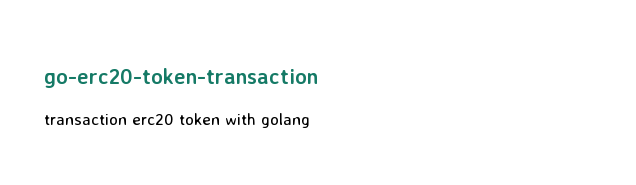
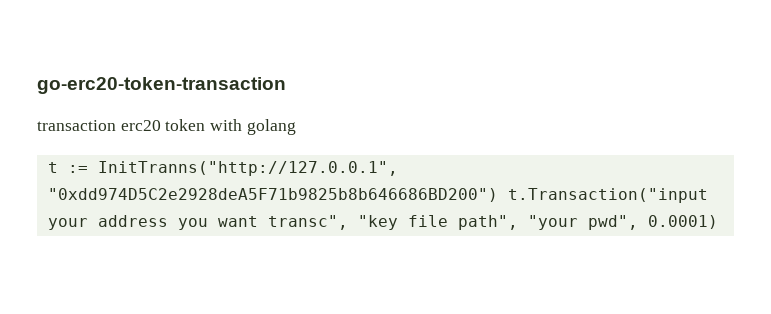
(310, 120) none -> [47,161,398,176] [47,188,708,203] [47,215,718,230] // t := InitTranns("http://127.0.0.1", "0xdd974D5C2e2928deA5F71b9825b8b646686BD200") t.Transaction("input your address you want transc", "key file path", "your pwd", 0.0001)

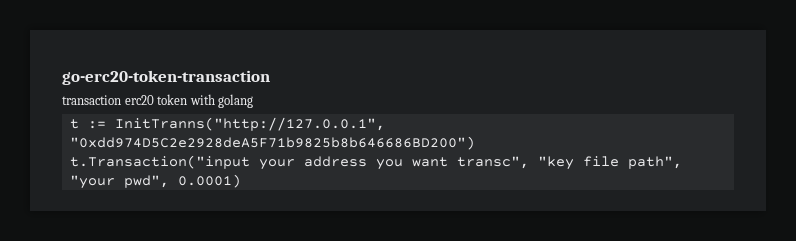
(498, 195) none -> (475, 143) //

